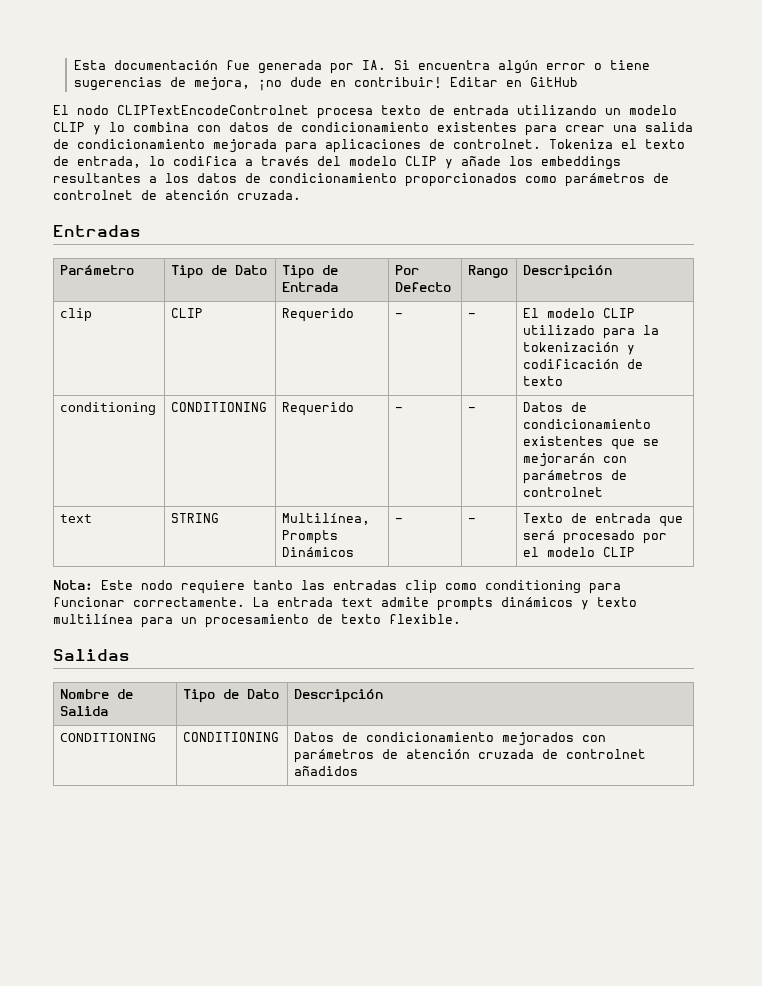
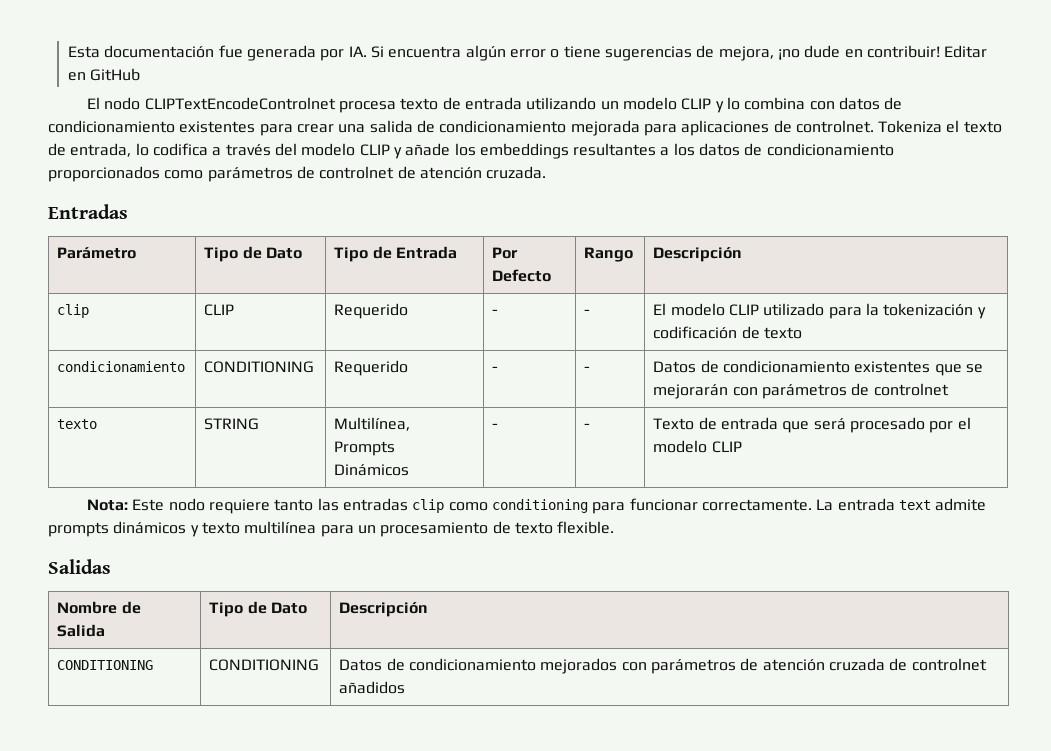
[60,402,157,415] conditioning -> [57,361,186,372] condicionamiento
[60,514,93,523] text -> [57,419,98,429] texto

